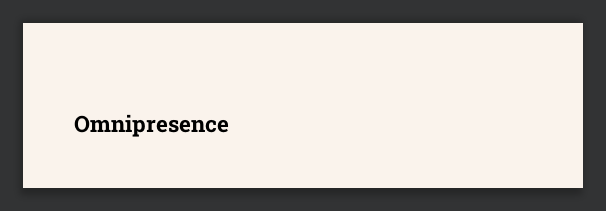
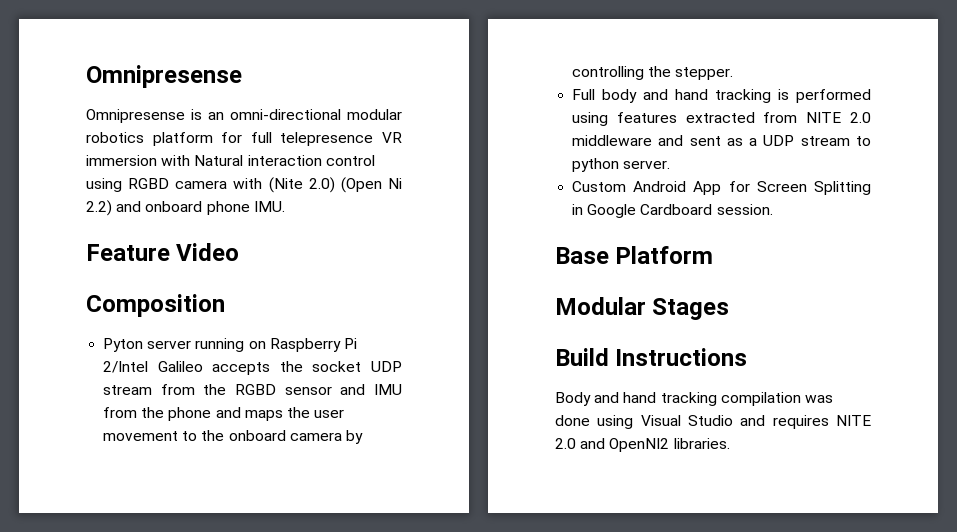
[74,114,229,137] Omnipresence -> [86,65,242,88] [86,109,402,123] [86,132,402,146] [86,155,375,166] [86,177,402,193] [86,200,285,216] [86,243,240,261] [86,294,225,317] [103,338,357,352] [103,361,402,375] [103,384,402,395] [103,407,345,421] [103,430,363,444] [572,66,734,80] [572,89,871,103] [572,112,871,126] [572,135,871,146] [572,158,671,172] [572,181,871,195] [572,204,773,218] [555,246,714,264] [555,297,730,320] [555,348,748,366] [555,392,833,406] [555,415,871,429] [555,438,730,452] Omnipresense // Omnipresense is an omni-directional modular robotics platform for full telepresence VR immersion with Natural interaction control using RGBD camera with (Nite 2.0) (Open Ni 2.2) and onboard phone IMU. // Feature Video // Composition // Pyton server running on Raspberry Pi 2/Intel Galileo accepts the socket UDP stream from the RGBD sensor and IMU from the phone and maps the user movement to the onboard camera by controlling the stepper. // Full body and hand tracking is performed using features extracted from NITE 2.0 middleware and sent as a UDP stream to python server. // Custom Android App for Screen Splitting in Google Cardboard session. // Base Platform // Modular Stages // Build Instructions // Body and hand tracking compilation was done using Visual Studio and requires NITE 2.0 and OpenNI2 libraries.

